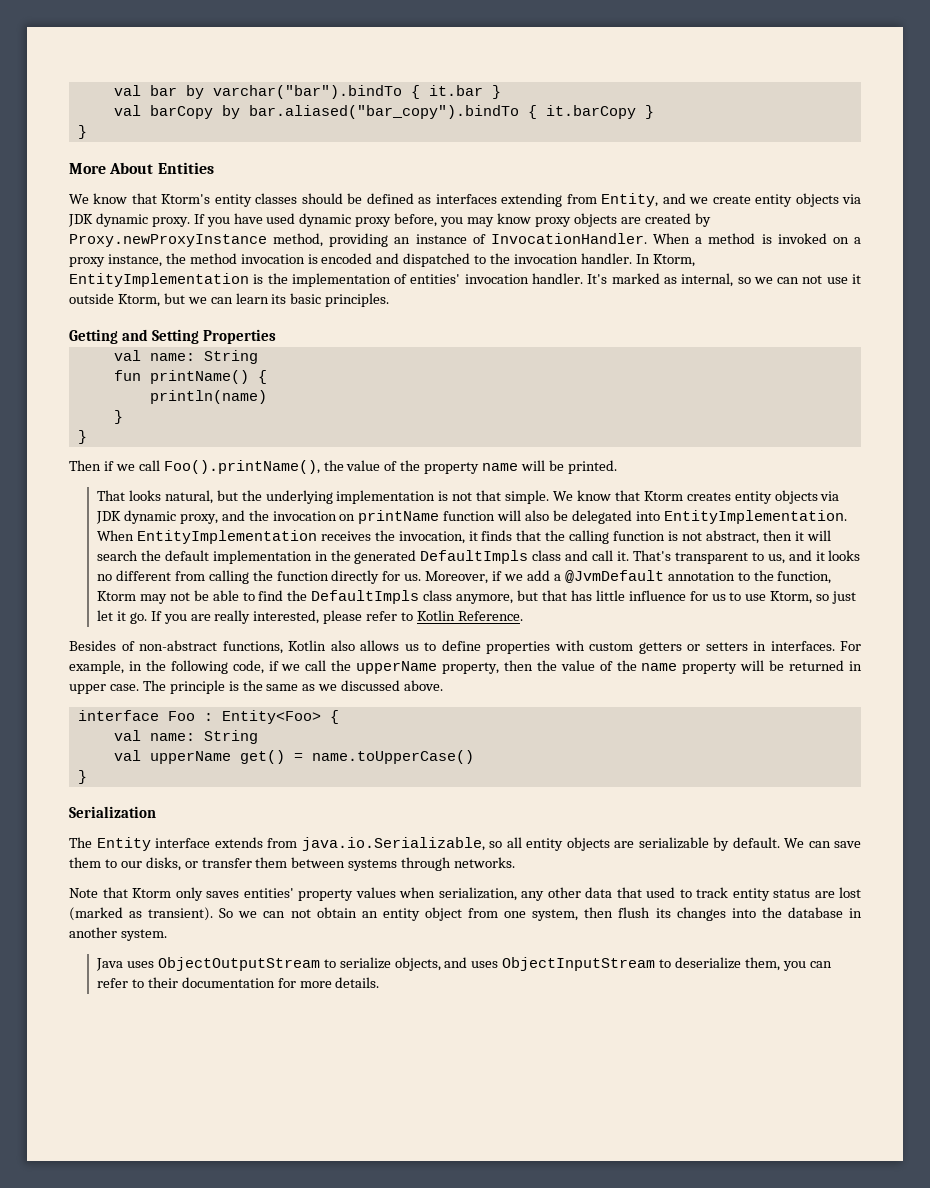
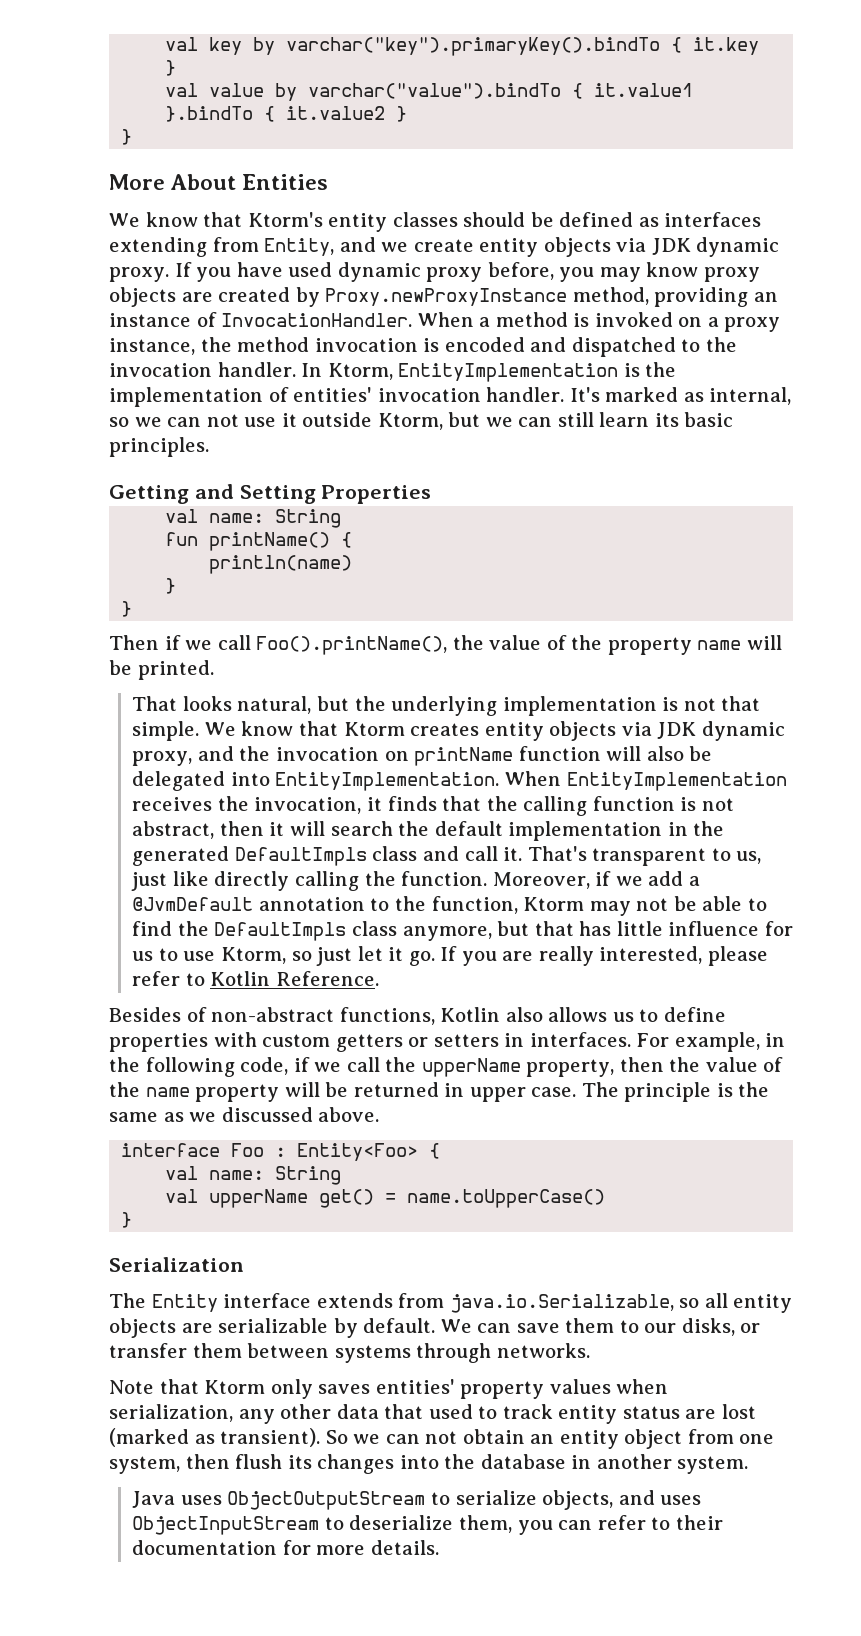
[113,85,501,99] [113,105,636,119] val bar by varchar("bar").bindTo { it.bar } // val barCopy by bar.aliased("bar_copy").bindTo { it.barCopy -> [165,37,760,56] [165,60,177,76] [165,83,694,101] [165,106,386,122] val key by varchar("key").primaryKey().bindTo { it.key } // val value by varchar("value").bindTo { it.value1 }.bindTo { it.value2
(233, 300) none -> [557,412,594,427] still
[788,550,861,561] [96,570,422,584] and it looks no different from calling the function directly for us. -> [131,871,488,891] just like directly calling the function.

